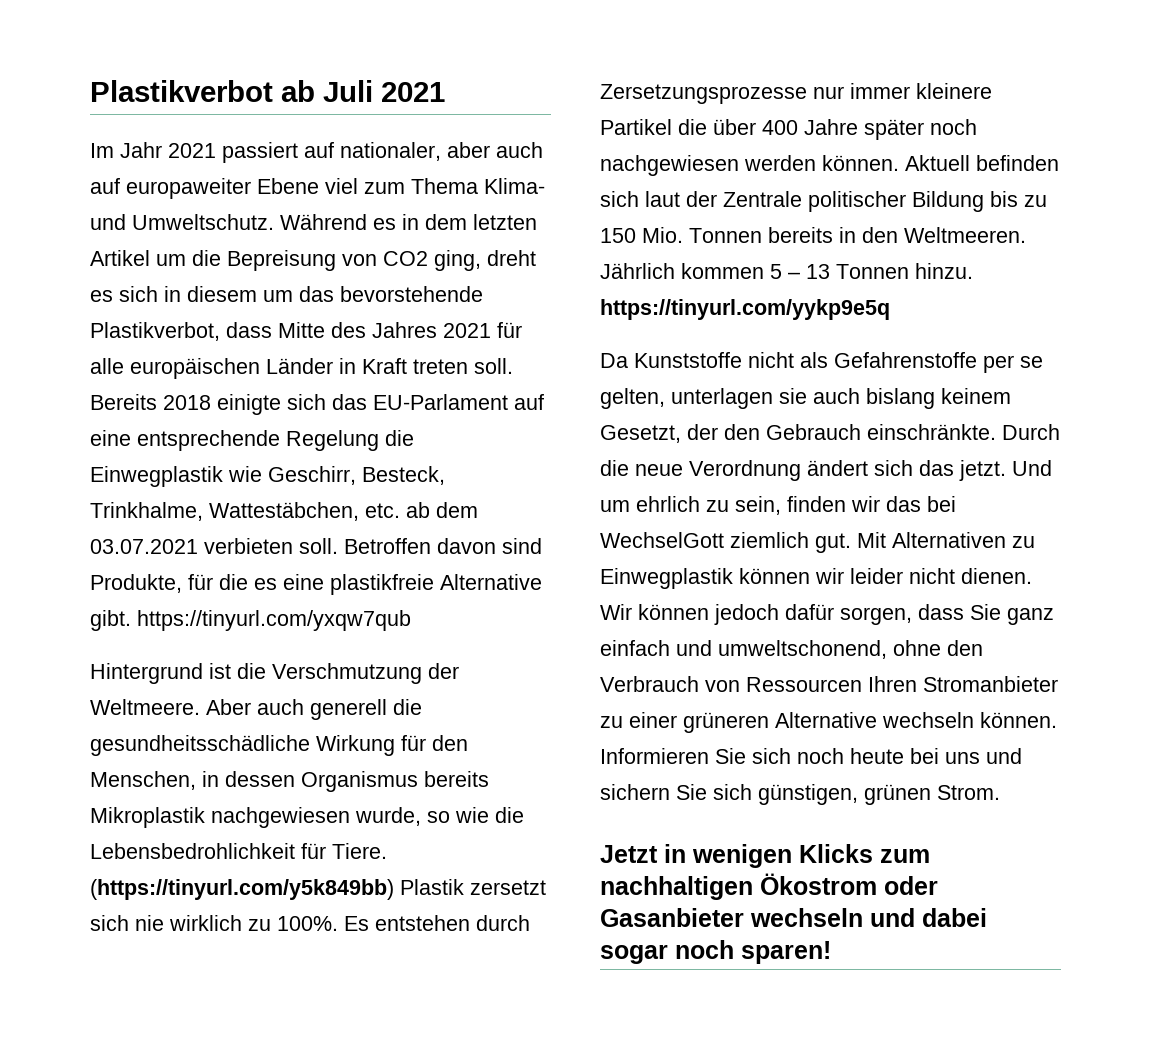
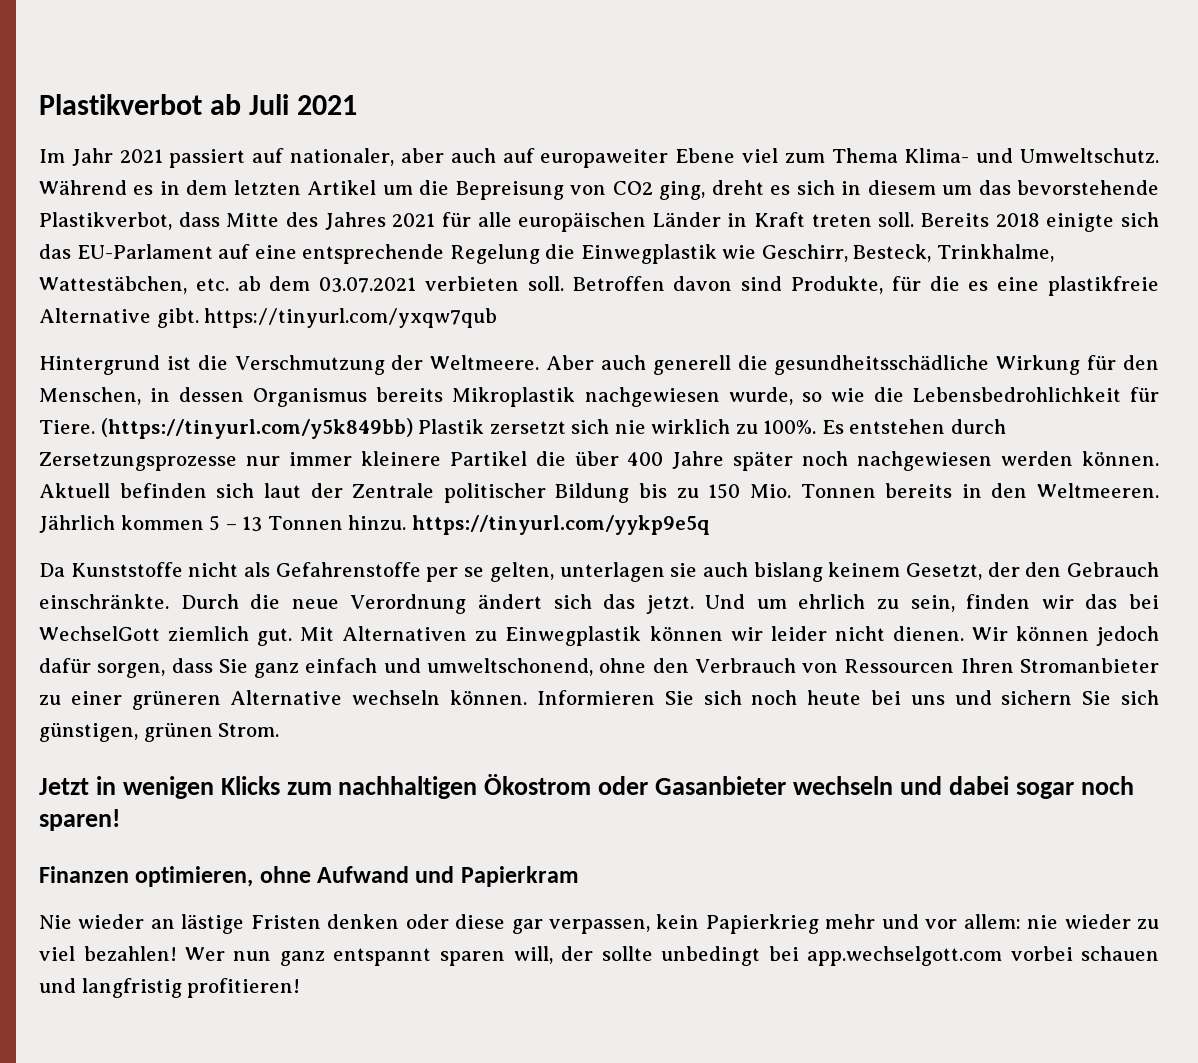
(831, 952) none -> [39,866,579,887] [39,914,1159,934] [39,946,1159,966] [39,978,301,998] // Finanzen optimieren, ohne Aufwand und Papierkram // Nie wieder an lästige Fristen denken oder diese gar verpassen, kein Papierkrieg mehr und vor allem: nie wieder zu viel bezahlen! Wer nun ganz entspannt sparen will, der sollte unbedingt bei app.wechselgott.com vorbei schauen und langfristig profitieren!

